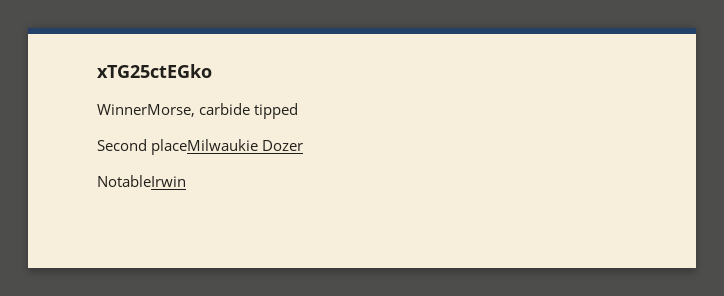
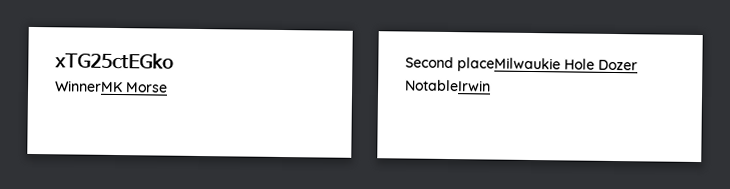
[97,103,299,119] WinnerMorse, carbide tipped -> [55,80,168,93] WinnerMK Morse
(259, 147) none -> [564,58,595,70] Hole

